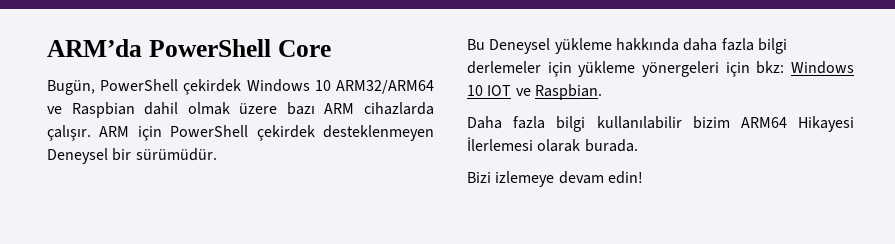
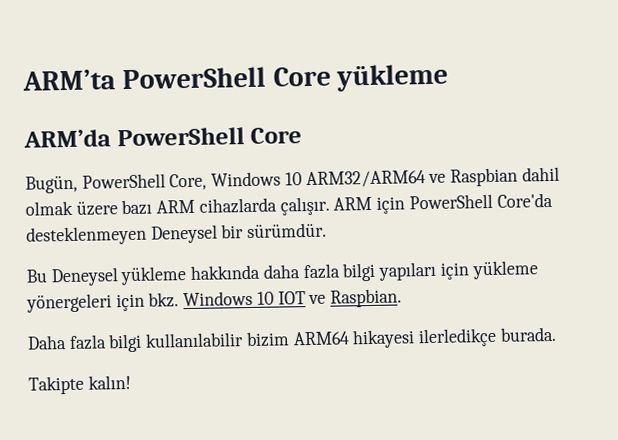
(47, 48) none -> [22,63,449,92] ARM’ta PowerShell Core yükleme //
[183,79,242,95] çekirdek -> [169,173,208,191] Core,
[256,125,315,141] çekirdek -> [496,192,553,208] Core'da
[135,148,217,161] sürümüdür. -> [247,222,328,239] sürümdür.
[467,61,541,74] derlemeler -> [378,261,438,281] yapıları
[756,61,785,74] bkz: -> [148,292,180,308] bkz.
[798,116,854,132] [467,137,638,152] [467,171,643,187] Hikayesi İlerlemesi olarak burada. // Bizi izlemeye devam edin! -> [352,326,557,349] [28,374,131,395] hikayesi ilerledikçe burada. // Takipte kalın!

